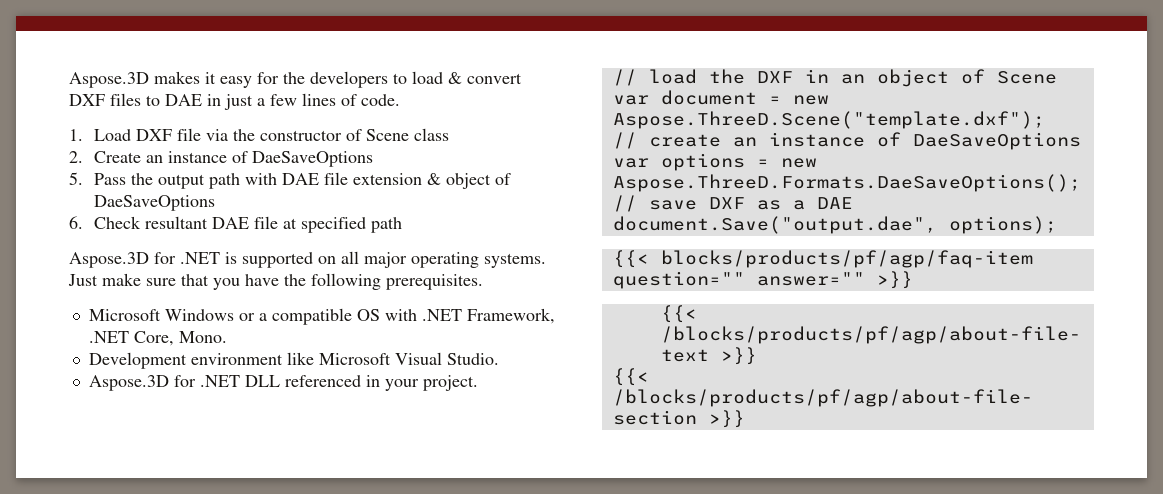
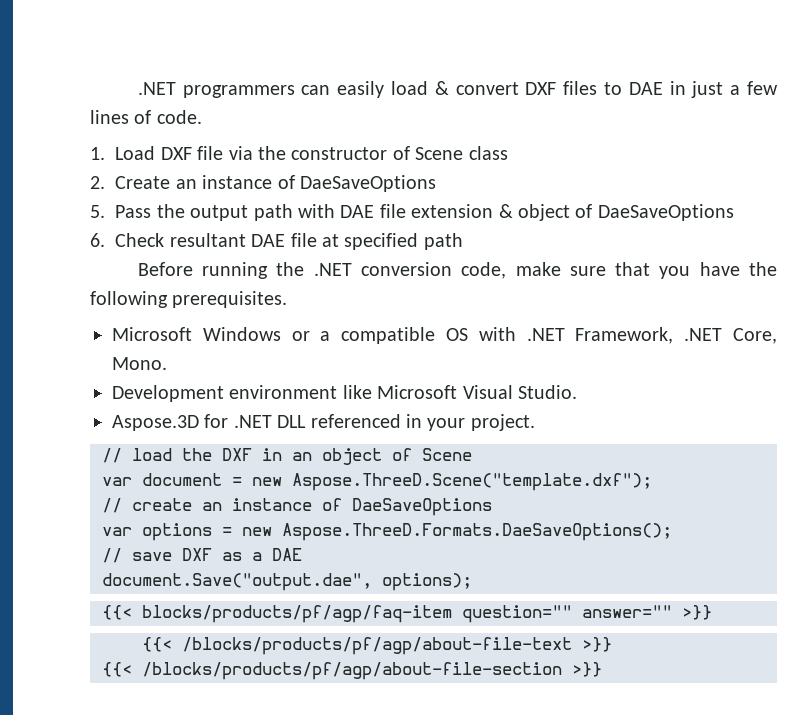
[69,71,407,88] Aspose.3D makes it easy for the developers to -> [137,81,385,98] .NET programmers can easily
[69,251,546,268] [68,274,98,286] Aspose.3D for .NET is supported on all major operating systems. Just -> [137,262,507,279] Before running the .NET conversion code,

